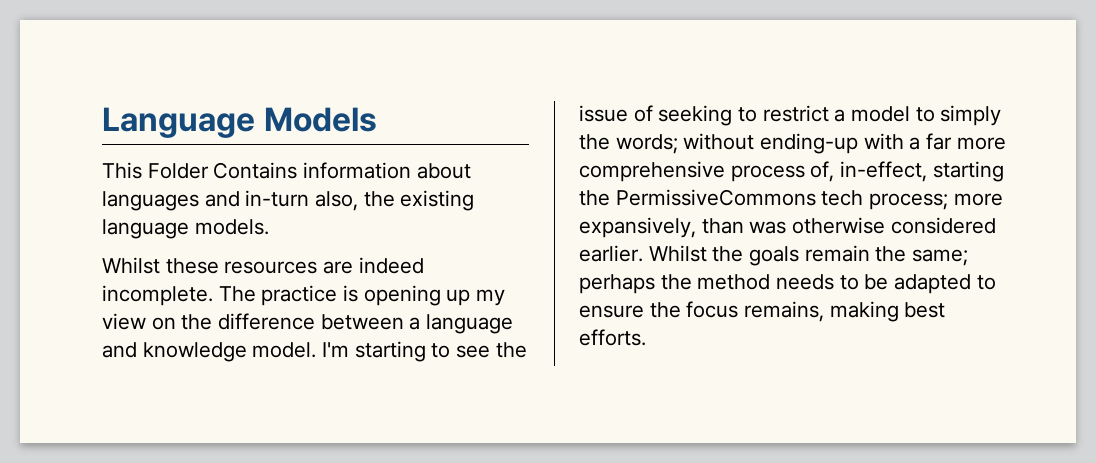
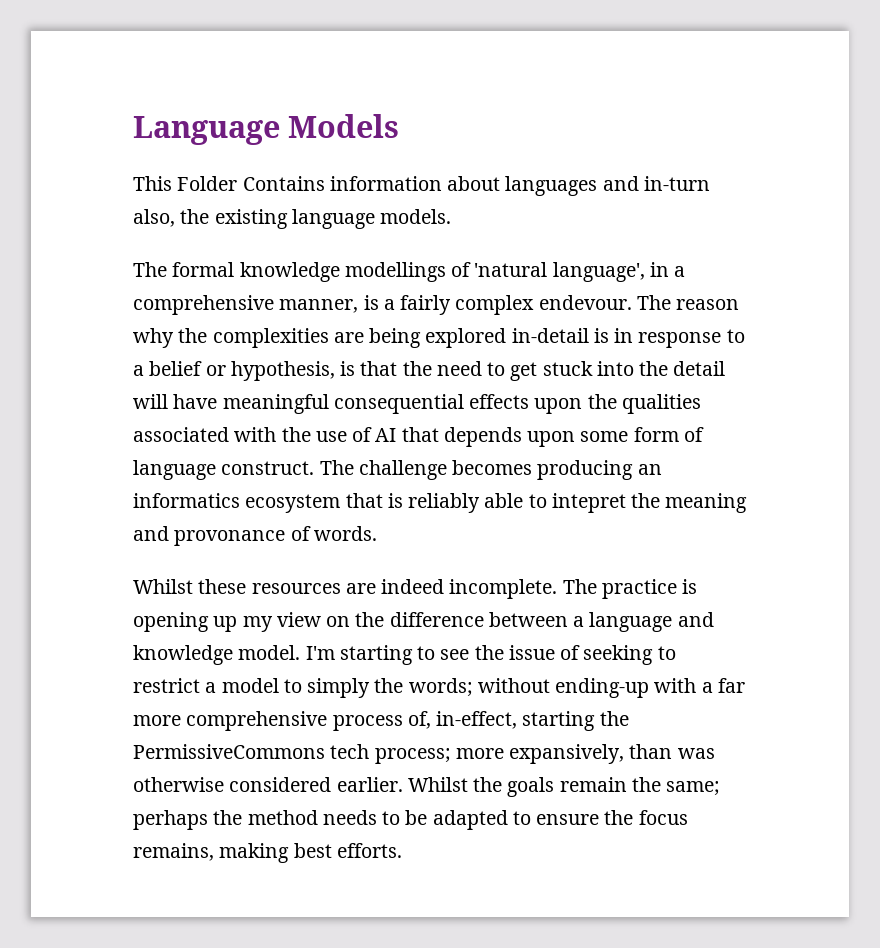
(269, 227) none -> [133,262,686,282] [133,295,740,315] [133,328,745,348] [133,361,726,381] [133,394,701,414] [133,427,704,447] [133,460,662,480] [133,493,748,513] [133,526,377,546] // The formal knowledge modellings of 'natural language', in a comprehensive manner, is a fairly complex endevour. The reason why the complexities are being explored in-detail is in response to a belief or hypothesis, is that the need to get stuck into the detail will have meaningful consequential effects upon the qualities associated with the use of AI that depends upon some form of language construct. The challenge becomes producing an informatics ecosystem that is reliably able to intepret the meaning and provonance of words.

